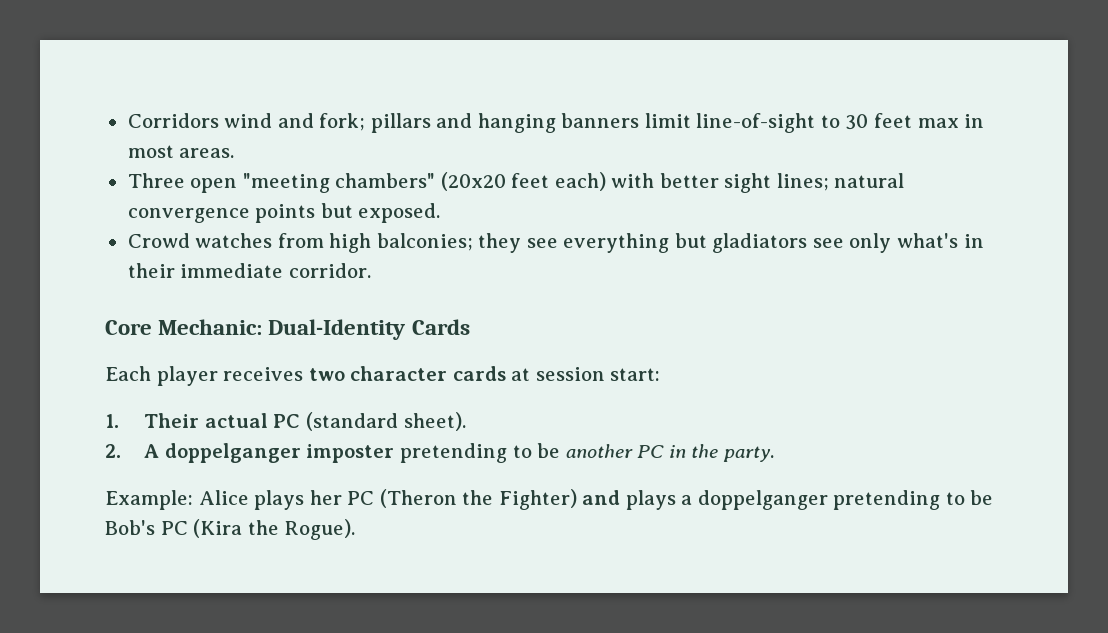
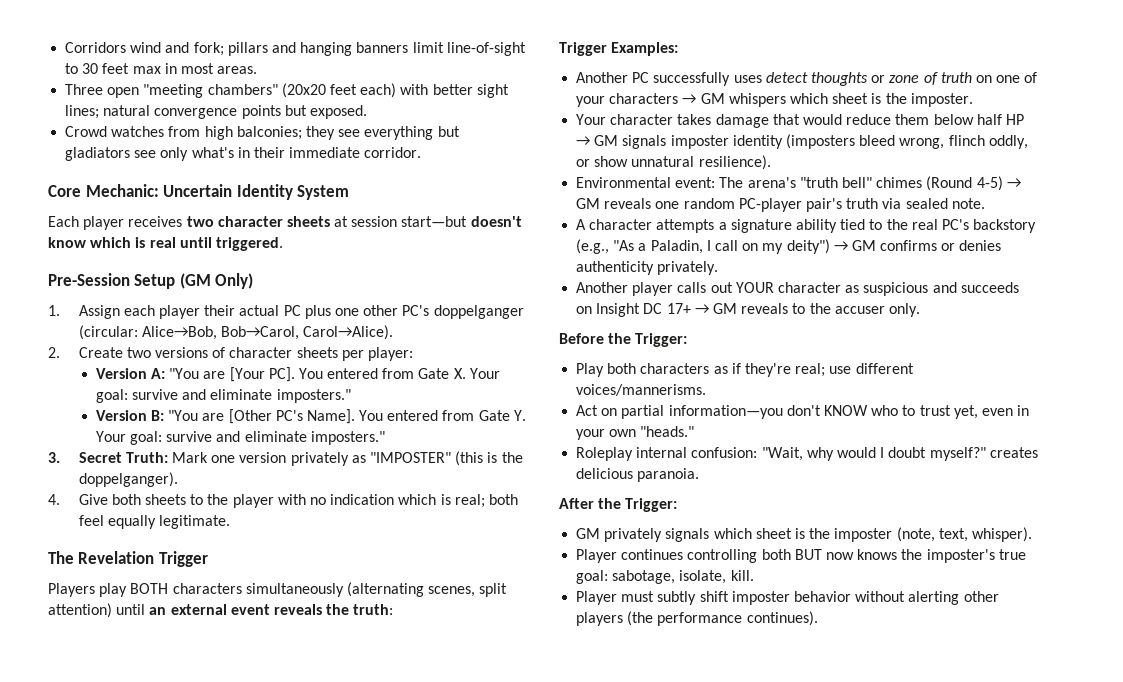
[268,319,470,340] Dual-Identity Cards -> [163,184,350,200] Uncertain Identity System
[452,366,506,381] cards -> [286,216,330,227] sheets
[610,368,661,381] [105,412,466,431] [105,443,774,463] [105,489,994,510] [105,519,356,540] start: // 1. Their actual PC (standard sheet). // 2. A doppelganger imposter pretending to be another PC in the party. // Example: Alice plays her PC (Theron the Fighter) and plays a doppelganger pretending to be Bob's PC (Kira the Rogue). -> [401,216,522,227] [48,237,283,251] [48,273,254,289] [48,305,524,319] [78,325,394,340] [48,347,414,361] [95,367,500,382] [95,389,351,403] [95,409,526,424] [95,431,385,445] [48,451,523,466] [78,472,178,487] [48,494,518,508] [78,515,231,529] [48,551,208,567] [48,582,508,597] [48,603,394,618] [559,42,679,56] [576,72,1038,86] [576,93,973,107] [576,114,1024,128] [576,134,1028,149] [576,155,771,170] [576,176,1021,191] [576,198,985,212] [576,219,1037,233] [576,239,1002,254] [576,261,719,275] [576,282,1019,296] [576,303,920,317] [559,333,688,347] [576,363,914,377] [576,384,707,396] [576,405,1030,419] [576,426,695,440] [576,447,1038,461] [576,468,700,482] [559,498,678,512] [576,527,1032,542] [576,549,1026,563] [576,570,754,584] [576,591,999,605] [576,611,818,626] start—but doesn't know which is real until triggered. // Pre-Session Setup (GM Only) // 1. Assign each player their actual PC plus one other PC's doppelganger (circular: Alice→Bob, Bob→Carol, Carol→Alice). // 2. Create two versions of character sheets per player: // Version A: "You are [Your PC]. You entered from Gate X. Your goal: survive and eliminate imposters." // Version B: "You are [Other PC's Name]. You entered from Gate Y. Your goal: survive and eliminate imposters." // 3. Secret Truth: Mark one version privately as "IMPOSTER" (this is the doppelganger). // 4. Give both sheets to the player with no indication which is real; both feel equally legitimate. // The Revelation Trigger // Players play BOTH characters simultaneously (alternating scenes, split attention) until an external event reveals the truth: // Trigger Examples: // Another PC successfully uses detect thoughts or zone of truth on one of your characters → GM whispers which sheet is the imposter. // Your character takes damage that would reduce them below half HP → GM signals imposter identity (imposters bleed wrong, flinch oddly, or show unnatural resilience). // Environmental event: The arena's "truth bell" chimes (Round 4-5) → GM reveals one random PC-player pair's truth via sealed note. // A character attempts a signature ability tied to the real PC's backstory (e.g., "As a Paladin, I call on my deity") → GM confirms or denies authenticity privately. // Another player calls out YOUR character as suspicious and succeeds on Insight DC 17+ → GM reveals to the accuser only. // Before the Trigger: // Play both characters as if they're real; use different voices/mannerisms. // Act on partial information—you don't KNOW who to trust yet, even in your own "heads." // Roleplay internal confusion: "Wait, why would I doubt myself?" creates delicious paranoia. // After the Trigger: // GM privately signals which sheet is the imposter (note, text, whisper). // Player continues controlling both BUT now knows the imposter's true goal: sabotage, isolate, kill. // Player must subtly shift imposter behavior without alerting other players (the performance continues).

